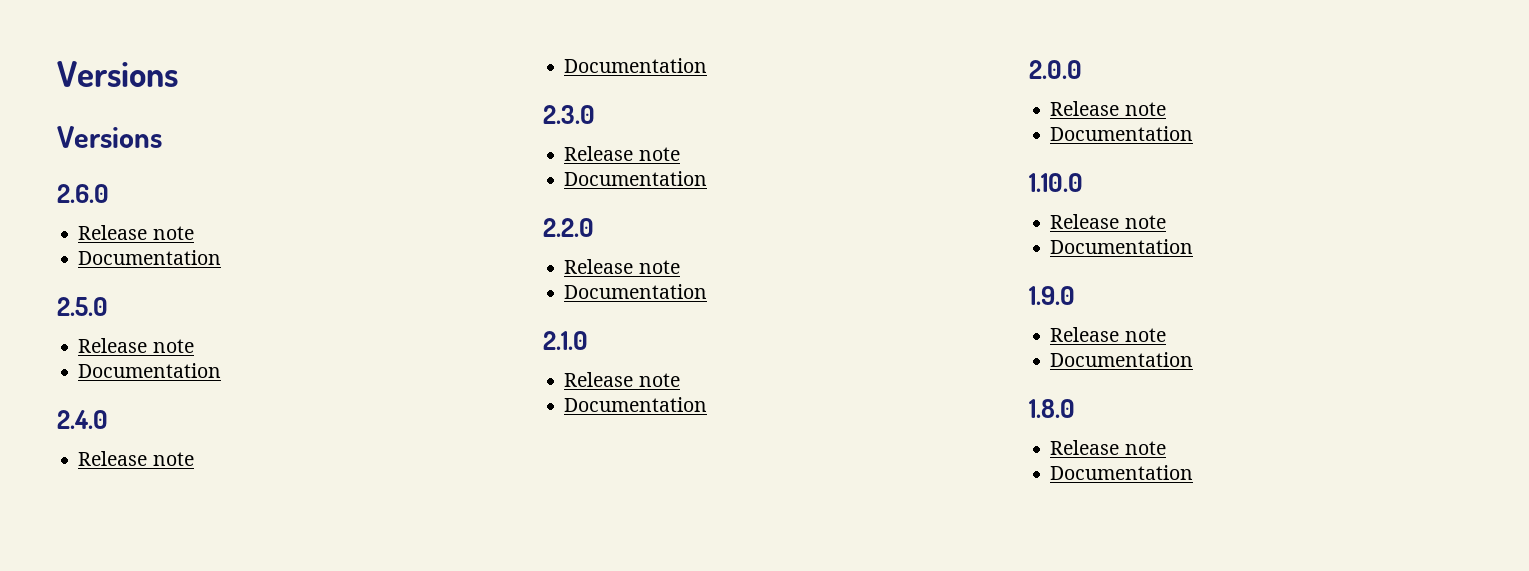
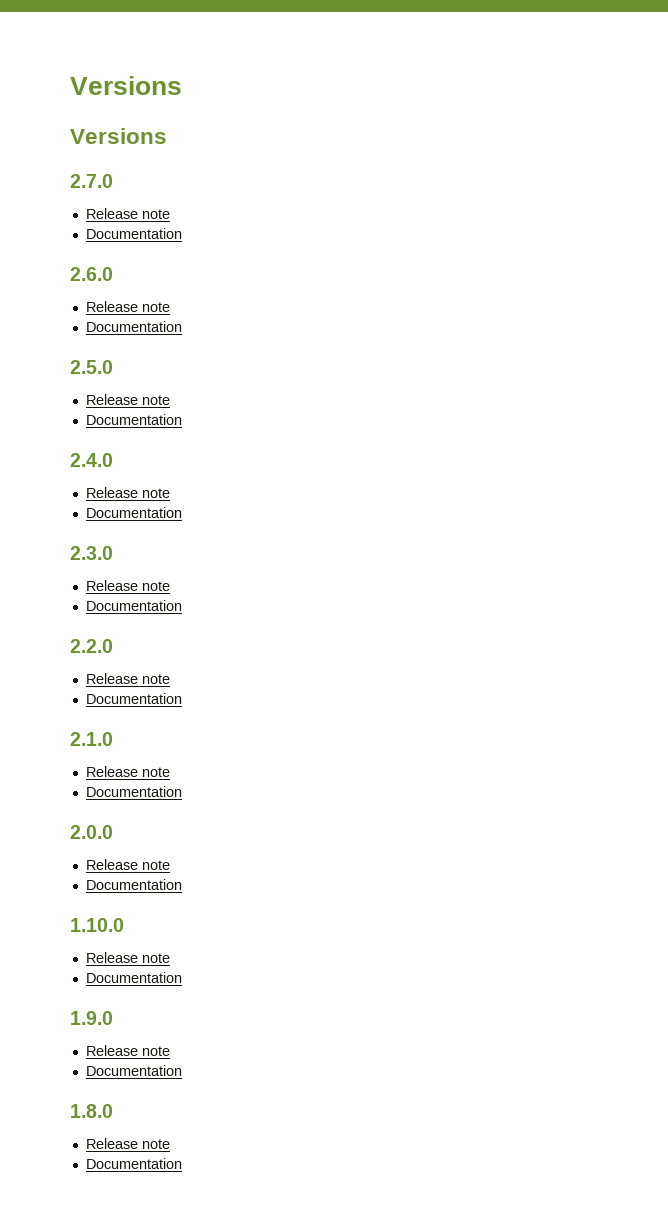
(162, 137) none -> [70,174,113,188] [85,208,170,219] [85,228,182,239] // 2.7.0 // Release note // Documentation

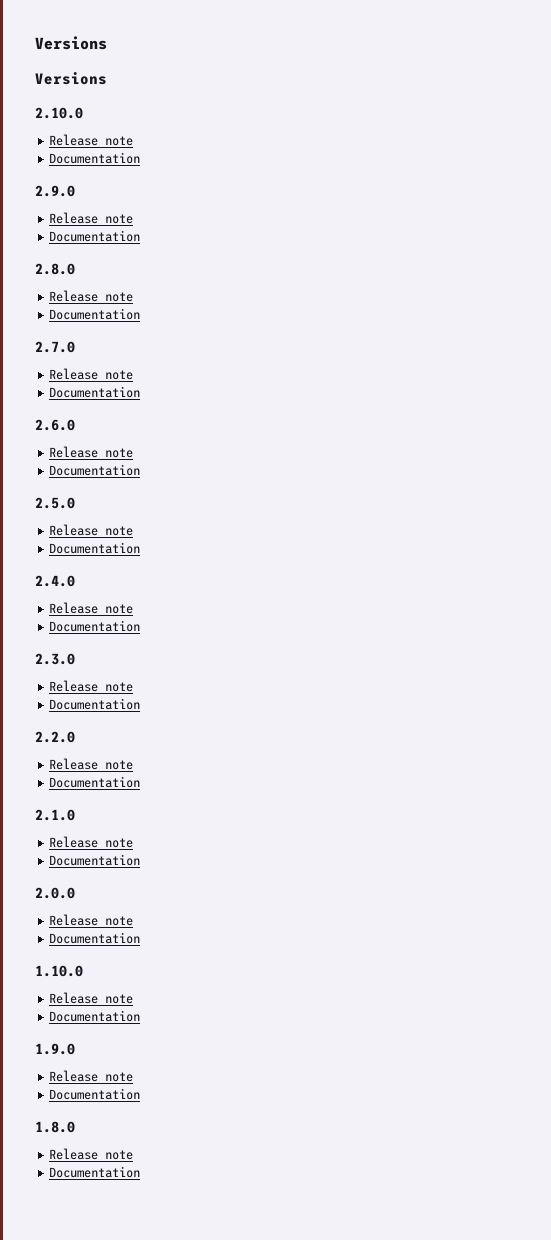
(167, 136) none -> [35,107,83,119] [49,134,134,146] [49,152,141,164] [35,185,75,197] [49,212,134,224] [49,230,141,242] [35,263,75,275] [49,290,134,302] [49,308,141,320] // 2.10.0 // Release note // Documentation // 2.9.0 // Release note // Documentation // 2.8.0 // Release note // Documentation

